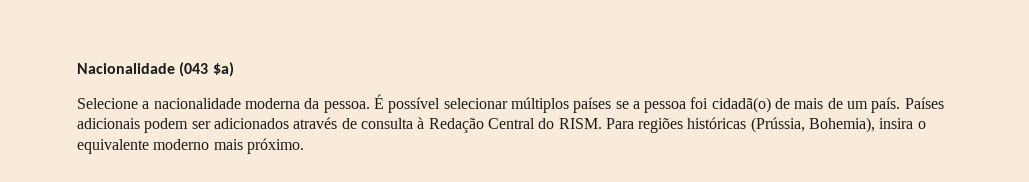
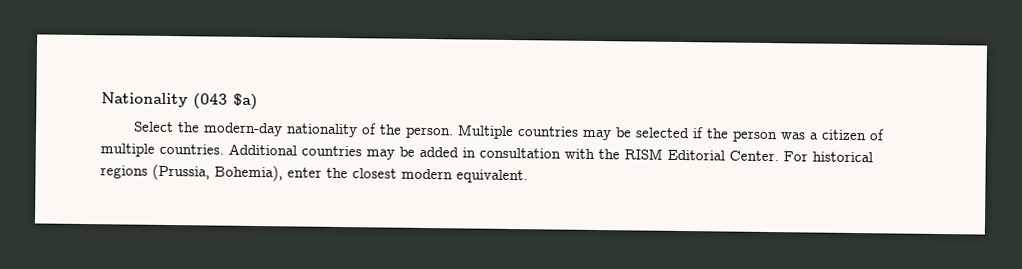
[77,63,175,74] Nacionalidade -> [101,92,188,108] Nationality
[77,94,944,113] [77,117,926,133] [77,138,304,154] Selecione a nacionalidade moderna da pessoa. É possível selecionar múltiplos países se a pessoa foi cidadã(o) de mais de um país. Países adicionais podem ser adicionados através de consulta à Redação Central do RISM. Para regiões históricas (Prússia, Bohemia), insira o equivalente moderno mais próximo. -> [134,121,886,143] [100,143,873,163] [100,163,528,184] Select the modern-day nationality of the person. Multiple countries may be selected if the person was a citizen of multiple countries. Additional countries may be added in consultation with the RISM Editorial Center. For historical regions (Prussia, Bohemia), enter the closest modern equivalent.

